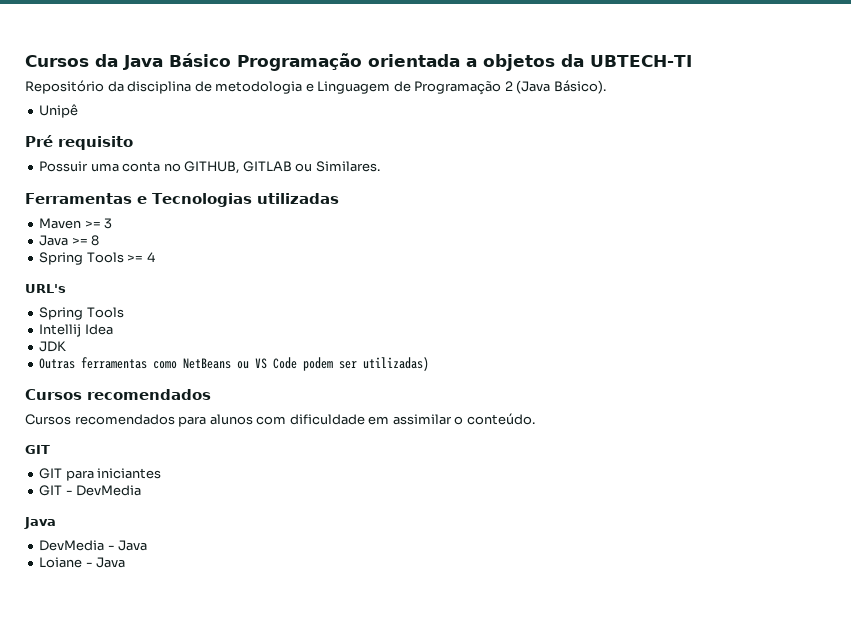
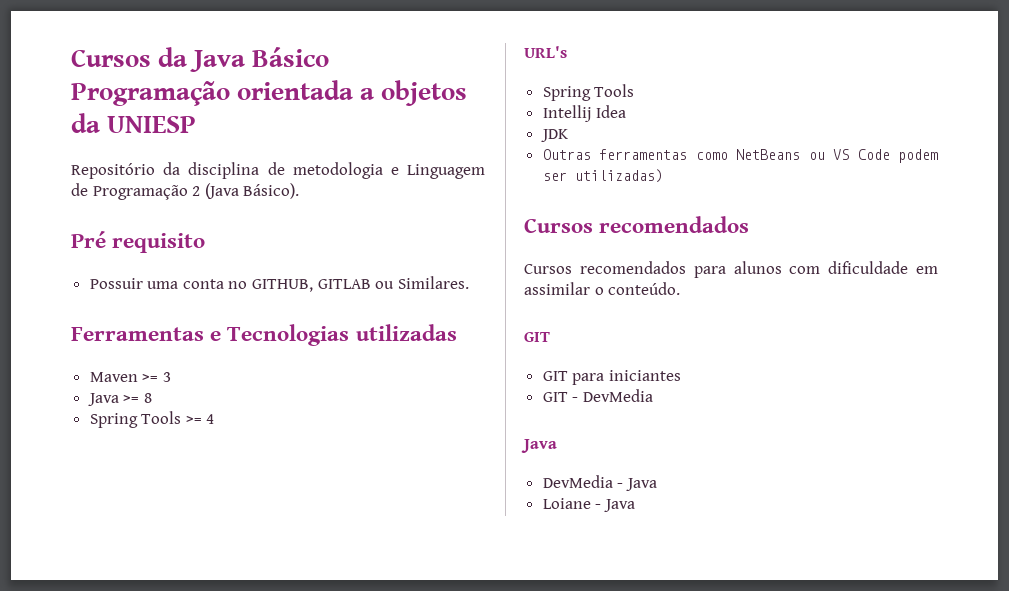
[590,55,692,67] UBTECH-TI -> [107,116,197,133] UNIESP
[39,104,79,118] // Unipê -> (300, 191) none

